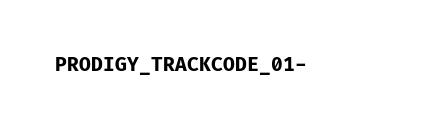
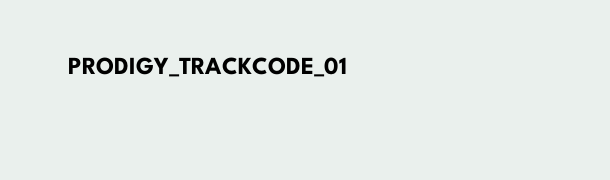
[55,57,307,75] PRODIGY_TRACKCODE_01- -> [68,57,347,77] PRODIGY_TRACKCODE_01

